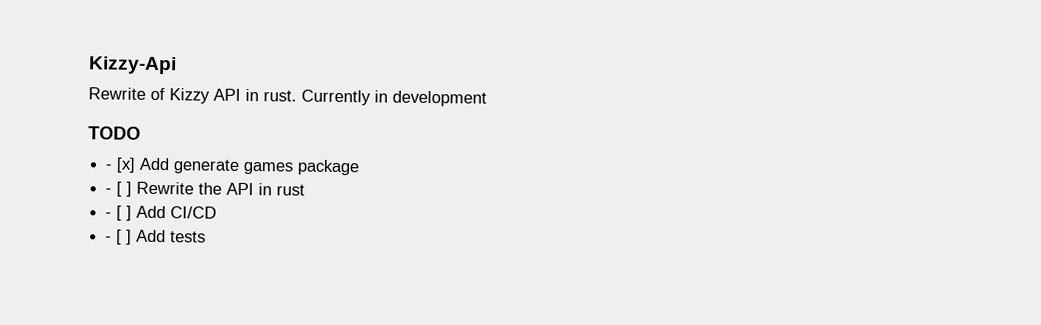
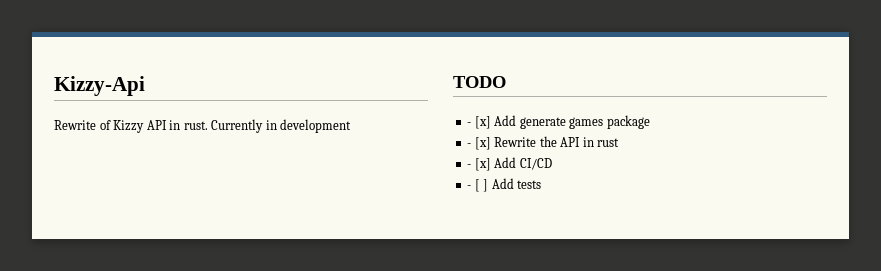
[116,181,133,197] [ ] -> [474,137,491,150] [x]
[116,205,133,221] [ ] -> [474,158,491,171] [x]

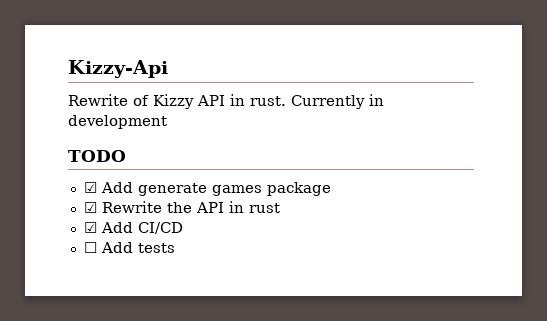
[467,116,491,129] - [x] -> [83,182,97,193] ☑
[467,137,491,150] - [x] -> [83,202,97,213] ☑
[467,158,491,171] - [x] -> [83,222,97,233] ☑
[467,179,489,192] - [ ] -> [83,242,97,253] ☐

